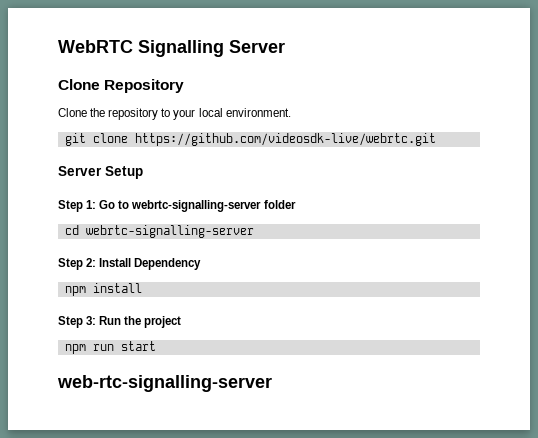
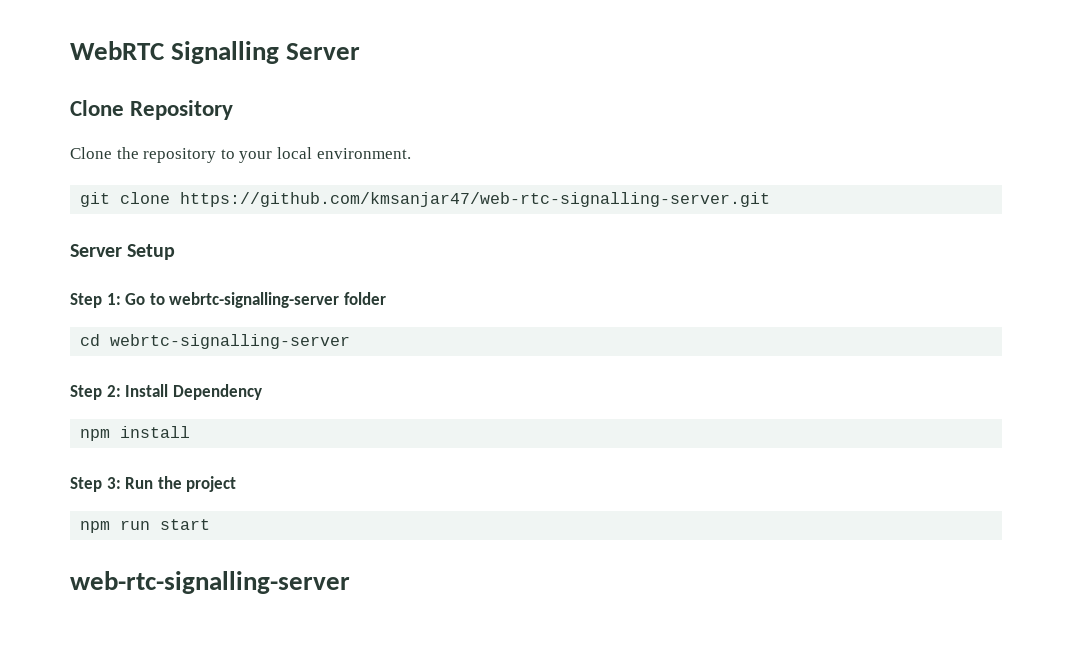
[134,133,436,146] https://github.com/videosdk-live/webrtc.git -> [180,192,771,207] https://github.com/kmsanjar47/web-rtc-signalling-server.git

